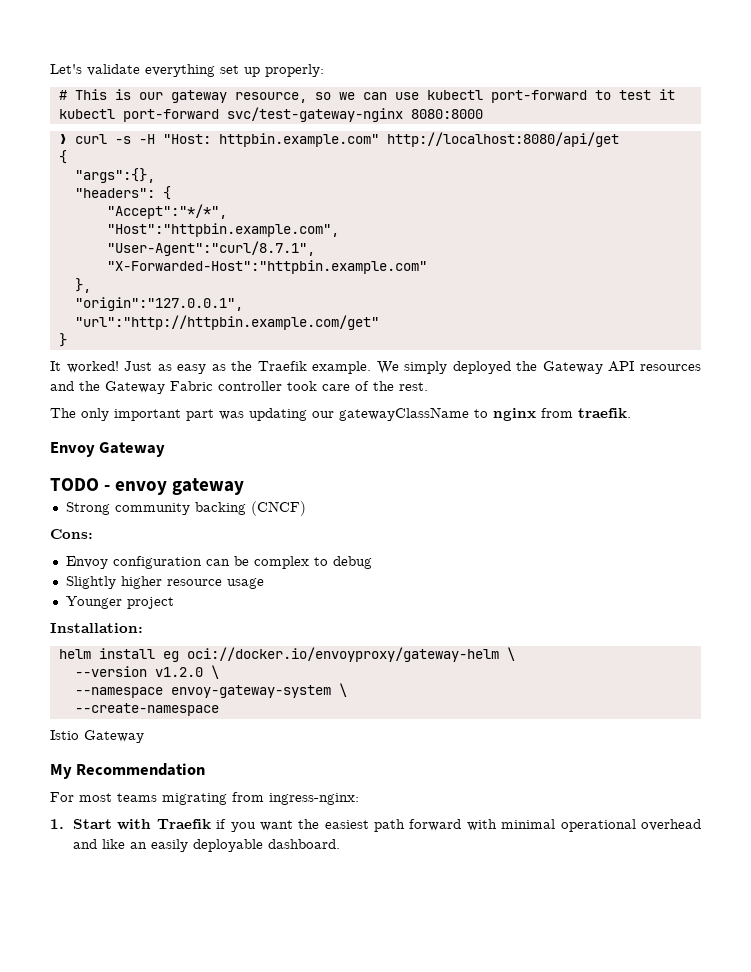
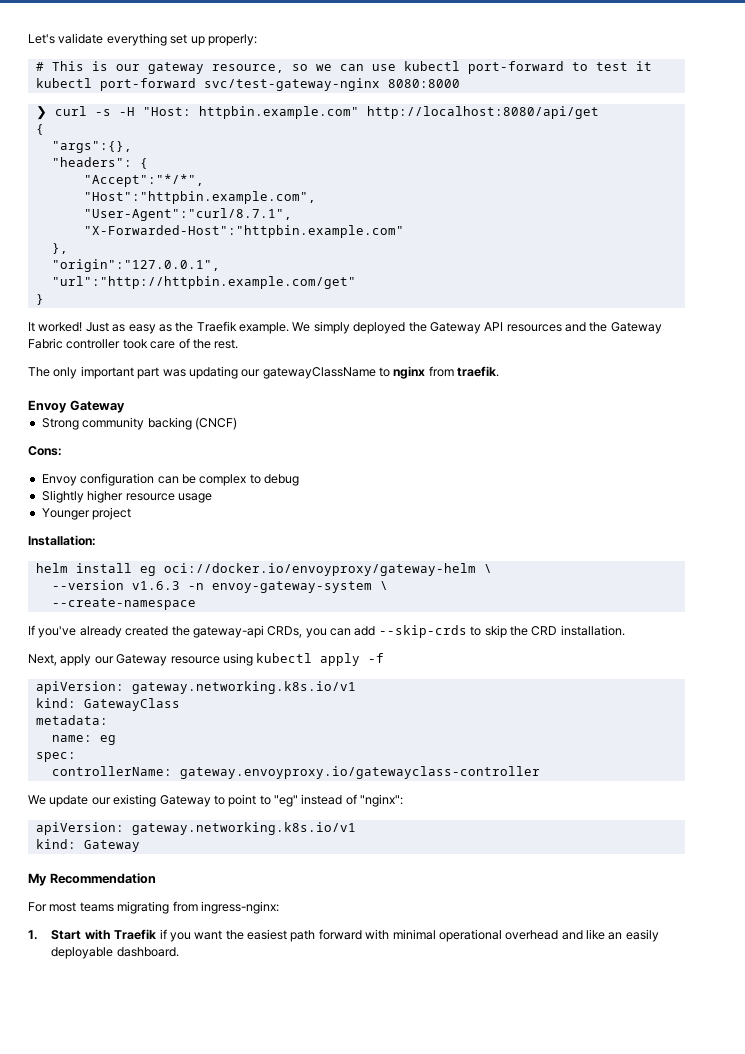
[50,478,245,495] // TODO - envoy gateway -> (125, 406) none
[154,665,219,679] [74,687,163,698] v1.2.0 \ // --namespace -> [131,581,204,590] v1.6.3 -n
[50,730,79,740] Istio -> [28,625,625,638] [28,653,385,666] [35,681,356,694] [35,698,180,711] [35,715,108,725] [51,735,116,745] [35,752,76,762] [51,766,540,779] [28,794,404,807] [35,822,356,835] [35,839,76,849] If you've already created the gateway-api CRDs, you can add --skip-crds to skip the CRD installation. // Next, apply our Gateway resource using kubectl apply -f // apiVersion: gateway.networking.k8s.io/v1 // kind: GatewayClass // metadata: // name: eg // spec: // controllerName: gateway.envoyproxy.io/gatewayclass-controller // We update our existing Gateway to point to "eg" instead of "nginx": // apiVersion: gateway.networking.k8s.io/v1 // kind:

